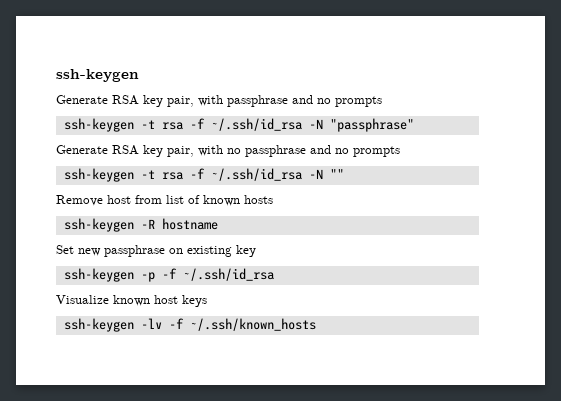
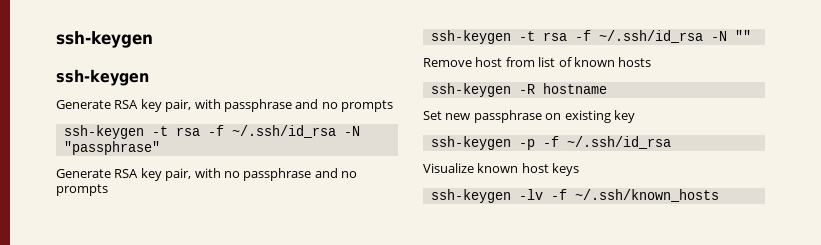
[56,69,139,82] ssh-keygen -> [56,31,153,48] [56,69,149,86] ssh-keygen // ssh-keygen

